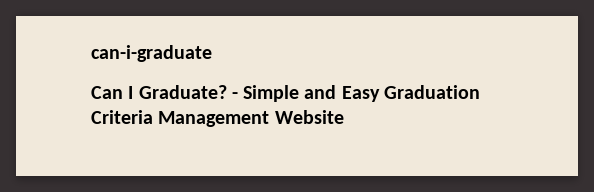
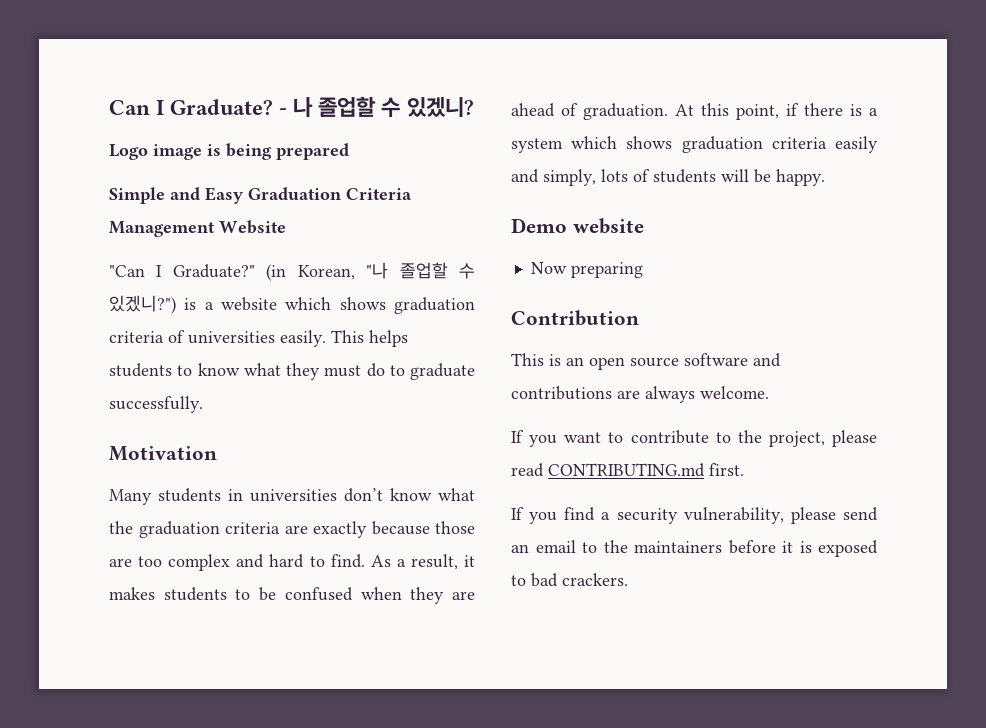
[91,45,212,62] can-i-graduate // -> (109, 107) none
(238, 95) none -> [293,96,474,118] [109,143,349,160] 나 졸업할 수 있겠니? // Logo image is being prepared //
(344, 117) none -> [109,262,475,281] [109,295,475,314] [109,330,408,347] [109,363,475,380] [109,396,203,413] [109,446,217,461] [109,488,475,505] [109,521,475,538] [109,554,476,571] [109,587,476,604] [511,103,878,120] [511,136,878,153] [511,169,825,186] [511,218,644,234] [530,262,643,278] [511,310,639,326] [511,353,781,370] [511,386,769,403] [511,430,877,447] [511,463,744,477] [511,507,878,524] [511,540,878,557] [511,573,628,587] // "Can I Graduate?" (in Korean, "나 졸업할 수 있겠니?") is a website which shows graduation criteria of universities easily. This helps students to know what they must do to graduate successfully. // Motivation // Many students in universities don’t know what the graduation criteria are exactly because those are too complex and hard to find. As a result, it makes students to be confused when they are ahead of graduation. At this point, if there is a system which shows graduation criteria easily and simply, lots of students will be happy. // Demo website // Now preparing // Contribution // This is an open source software and contributions are always welcome. // If you want to contribute to the project, please read CONTRIBUTING.md first. // If you find a security vulnerability, please send an email to the maintainers before it is exposed to bad crackers.

